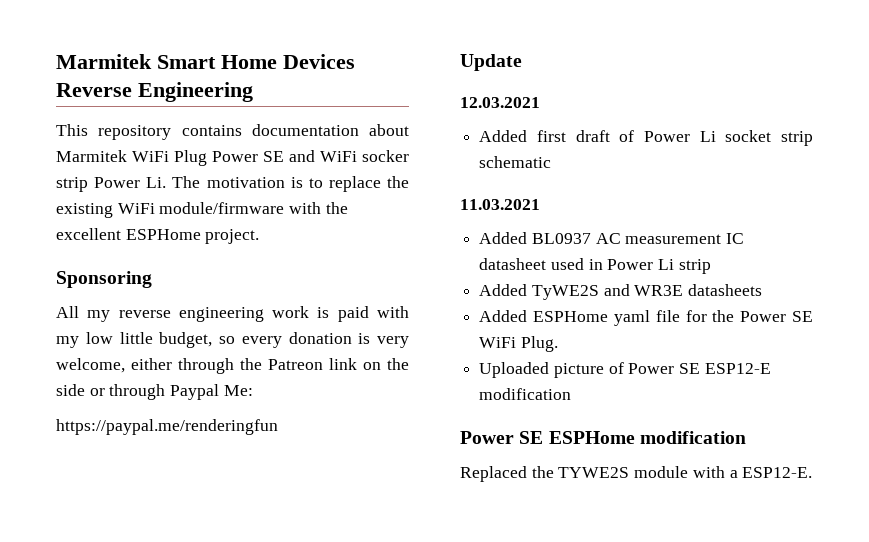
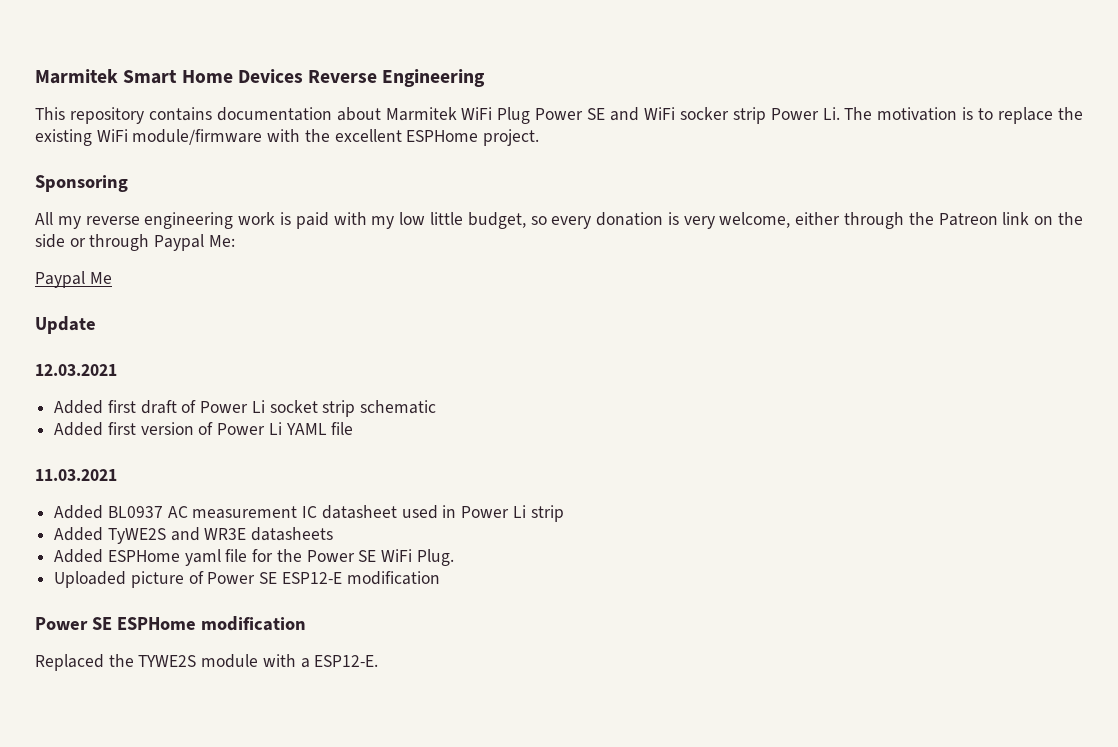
[56,419,278,435] https://paypal.me/renderingfun -> [35,271,112,288] Paypal Me
(552, 162) none -> [54,422,354,436] // Added first version of Power Li YAML file

